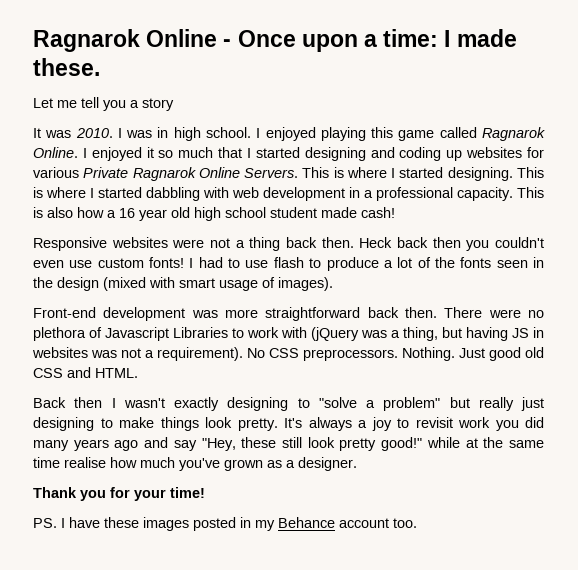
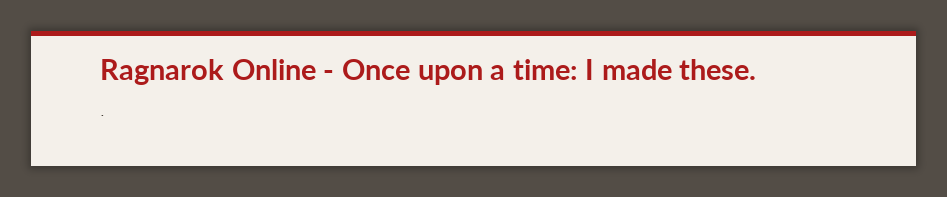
[33,97,174,111] [33,127,545,141] [33,147,544,161] [33,167,544,181] [33,187,544,201] [33,207,395,221] [33,237,545,251] [33,257,545,271] [33,277,333,291] [33,307,544,321] [33,327,544,341] [32,347,544,361] [33,367,138,378] [33,397,544,411] [33,417,544,431] [33,437,544,451] [33,457,357,471] [33,487,205,501] [33,517,417,531] Let me tell you a story // It was 2010. I was in high school. I enjoyed playing this game called Ragnarok Online. I enjoyed it so much that I started designing and coding up websites for various Private Ragnarok Online Servers. This is where I started designing. This is where I started dabbling with web development in a professional capacity. This is also how a 16 year old high school student made cash! // Responsive websites were not a thing back then. Heck back then you couldn't even use custom fonts! I had to use flash to produce a lot of the fonts seen in the design (mixed with smart usage of images). // Front-end development was more straightforward back then. There were no plethora of Javascript Libraries to work with (jQuery was a thing, but having JS in websites was not a requirement). No CSS preprocessors. Nothing. Just good old CSS and HTML. // Back then I wasn't exactly designing to "solve a problem" but really just designing to make things look pretty. It's always a joy to revisit work you did many years ago and say "Hey, these still look pretty good!" while at the same time realise how much you've grown as a designer. // Thank you for your time! // PS. I have these images posted in my Behance account too. -> [100,115,105,116] .

